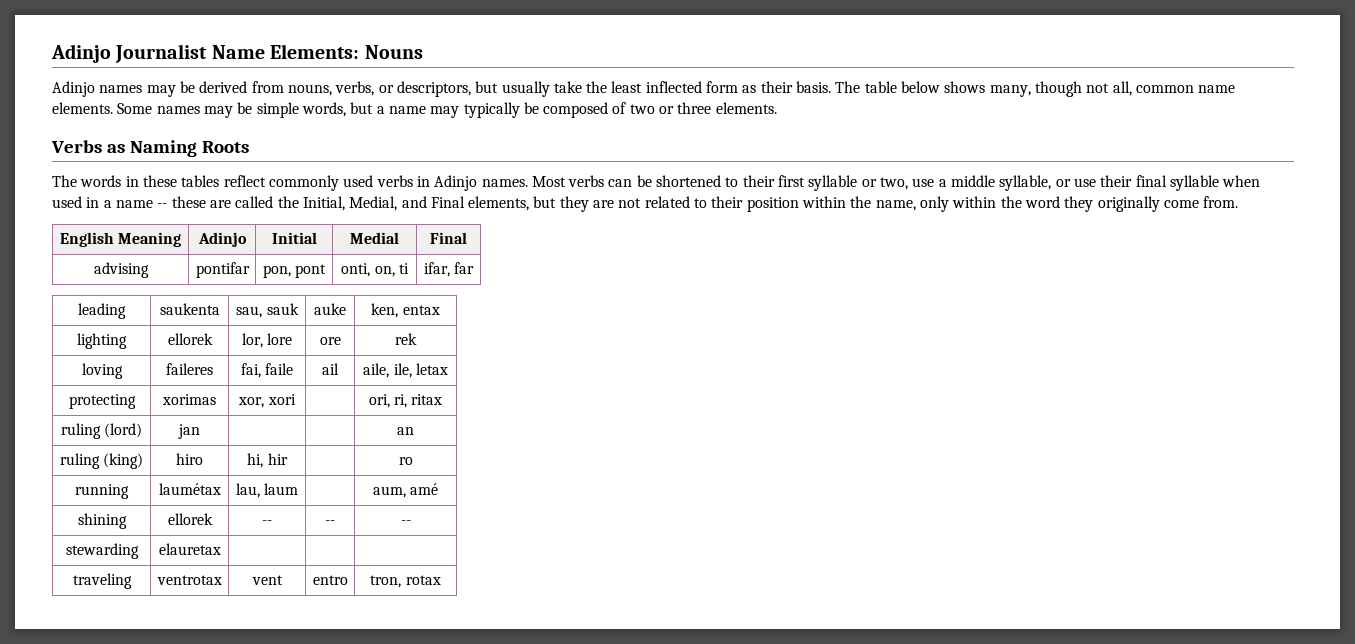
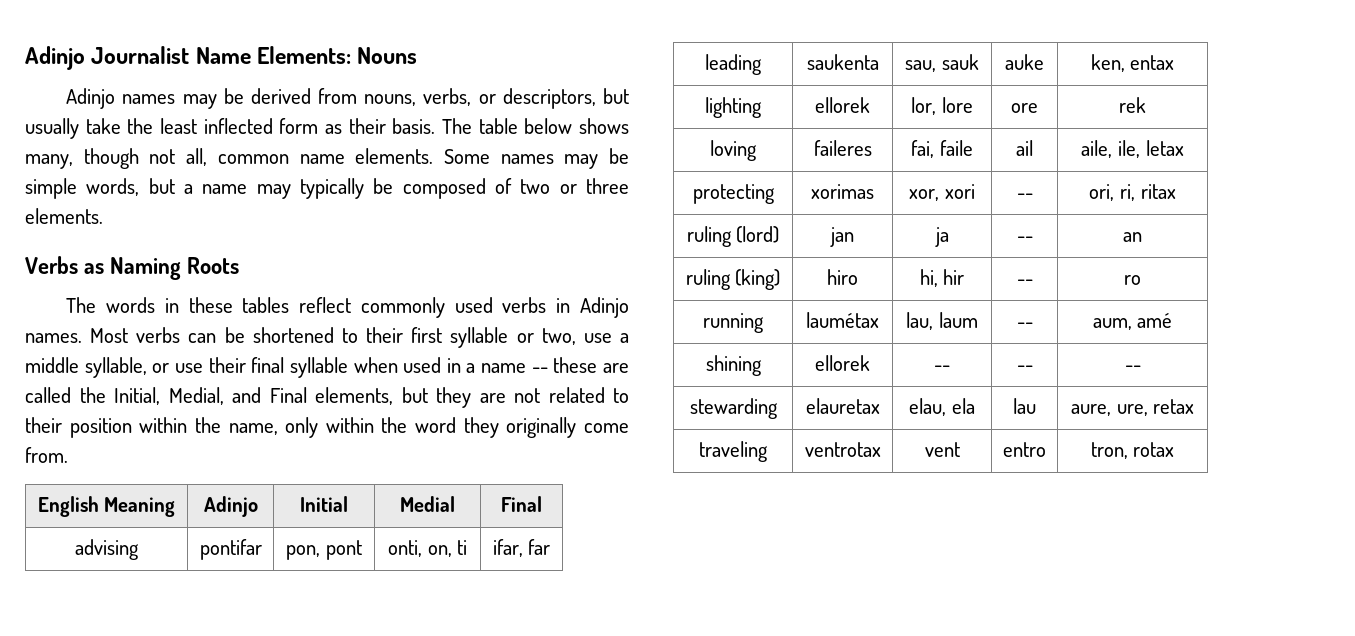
(296, 399) none -> [1016,193,1033,199] --
(200, 431) | -> [934,227,949,247] [1016,236,1033,242] ja | --
(288, 459) none -> [1016,279,1033,285] --
(299, 489) none -> [1016,322,1033,328] --
(221, 549) | | -> [909,398,975,416] [1013,398,1036,414] [1070,399,1195,416] elau, ela | lau | aure, ure, retax

